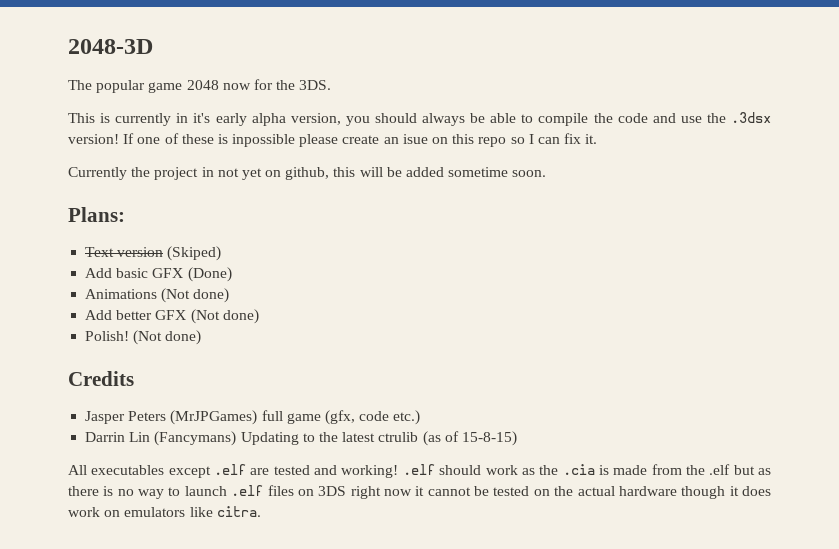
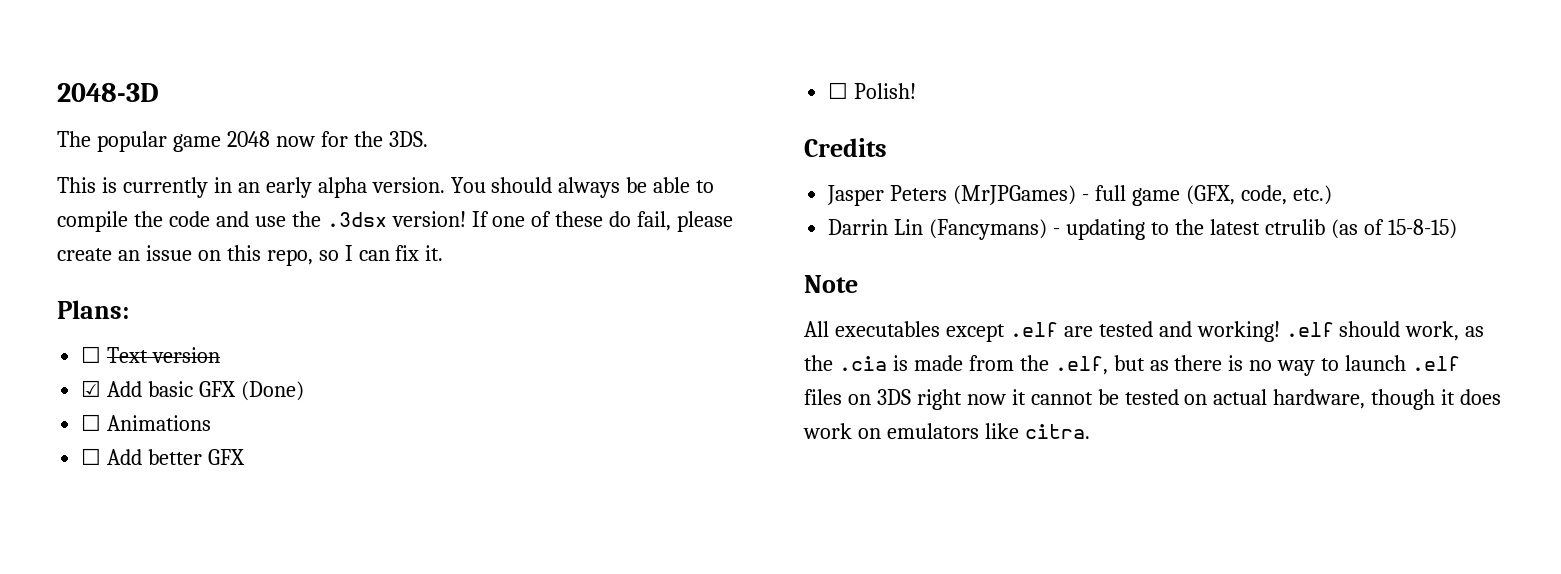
[193,113,211,123] it's -> [237,182,260,193] an
[290,113,370,126] version, you -> [371,177,486,193] version. You
[217,134,296,147] is inpossible -> [609,211,672,231] do fail,
[402,134,428,144] isue -> [145,245,192,261] issue
[478,137,507,147] repo -> [266,249,313,266] repo,
[68,167,547,180] // Currently the project in not yet on github, this will be added sometime soon. -> (444, 253) none
(125, 214) none -> [81,346,102,363] ☐
[167,246,222,261] (Skiped) // -> [81,380,102,397] // ☑
(232, 274) none -> [81,414,102,431] ☐
[161,288,230,303] (Not done) // -> [81,448,102,465] // ☐
[190,309,259,324] (Not done) // -> [828,82,849,99] // ☐
[133,330,202,345] (Not done) -> (917, 91) none
(258, 417) none -> [1082,194,1090,201] -
[324,410,390,425] (gfx, code -> [1185,185,1287,205] (GFX, code,
[240,432,299,445] Updating -> [1053,219,1145,240] - updating
(517, 438) none -> [804,275,858,293] // Note
[485,465,518,475] work -> [1405,321,1460,341] work,
[709,464,731,475] .elf -> [1054,356,1108,375] .elf,
[554,486,677,496] the actual hardware -> [1213,389,1366,409] actual hardware,

